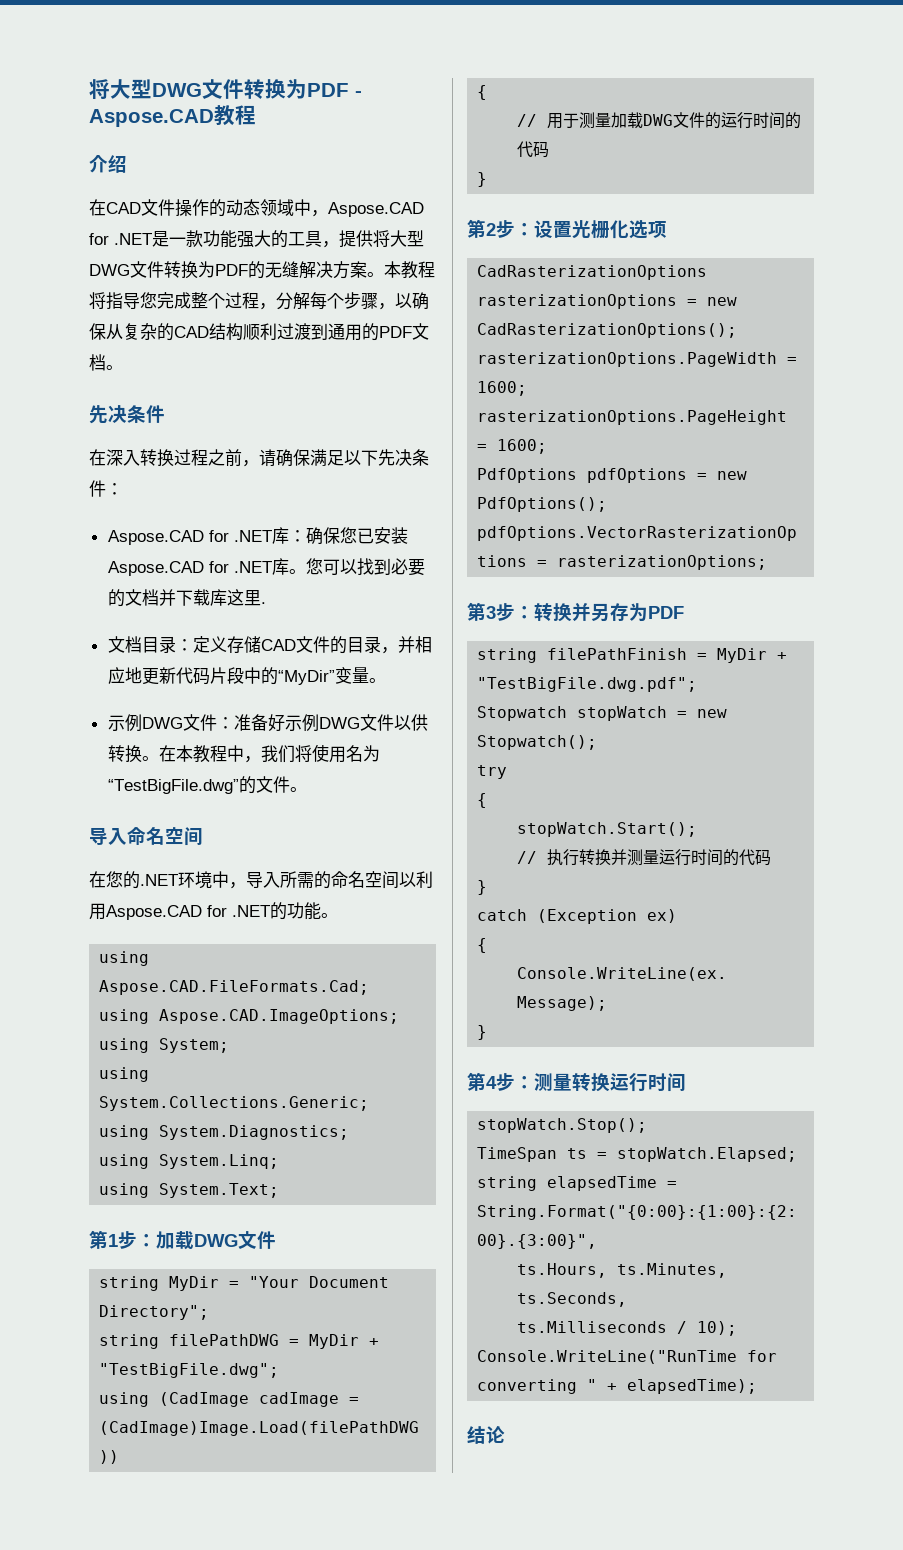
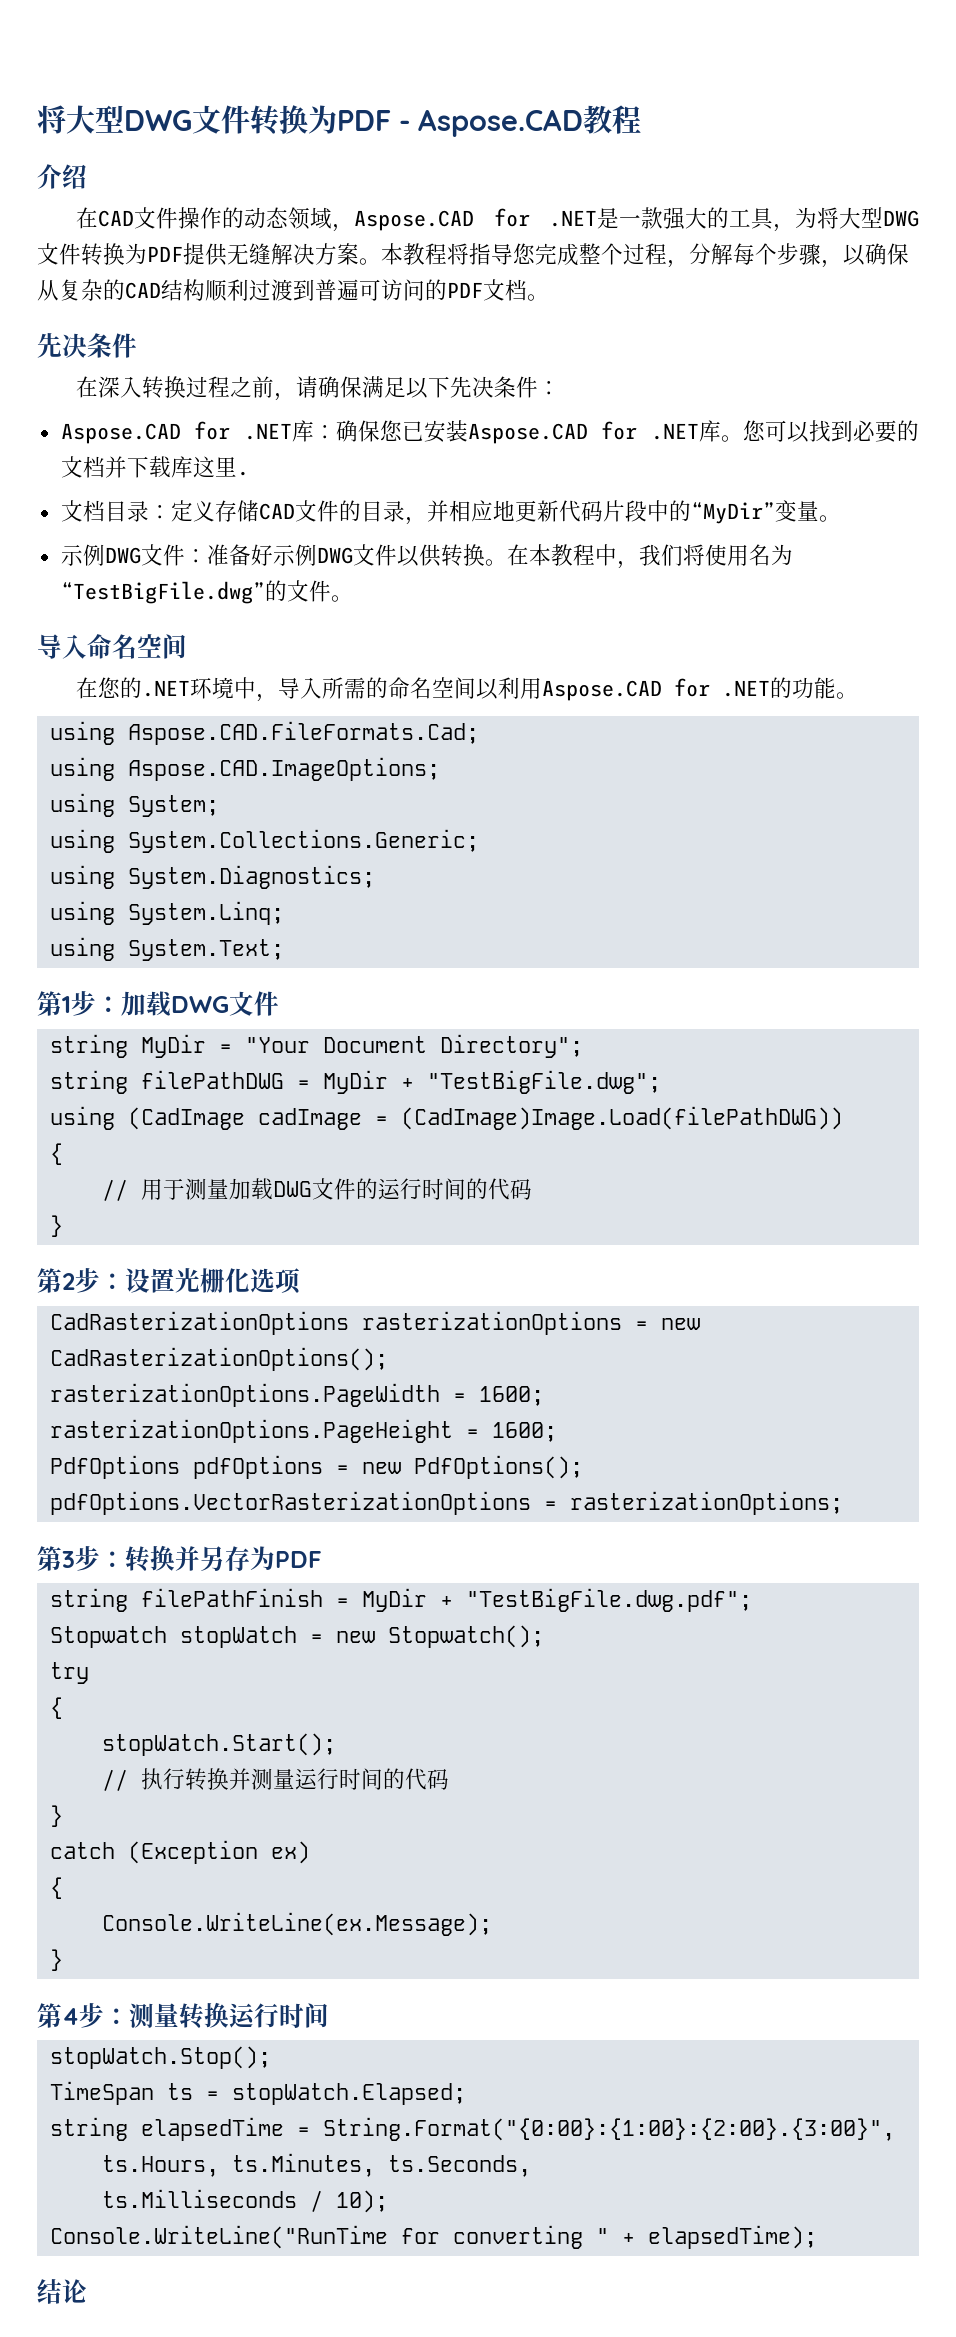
[294,199,311,216] 中 -> (333, 218) none
[203,230,237,248] 功能 -> (663, 218) none
[339,230,424,248] [89,261,265,279] 提供将大型DWG文件转换为PDF的 -> [795,207,919,229] [37,243,227,266] 为将大型DWG文件转换为PDF提供
[328,323,362,341] 通用 -> [315,279,425,301] 普遍可访问

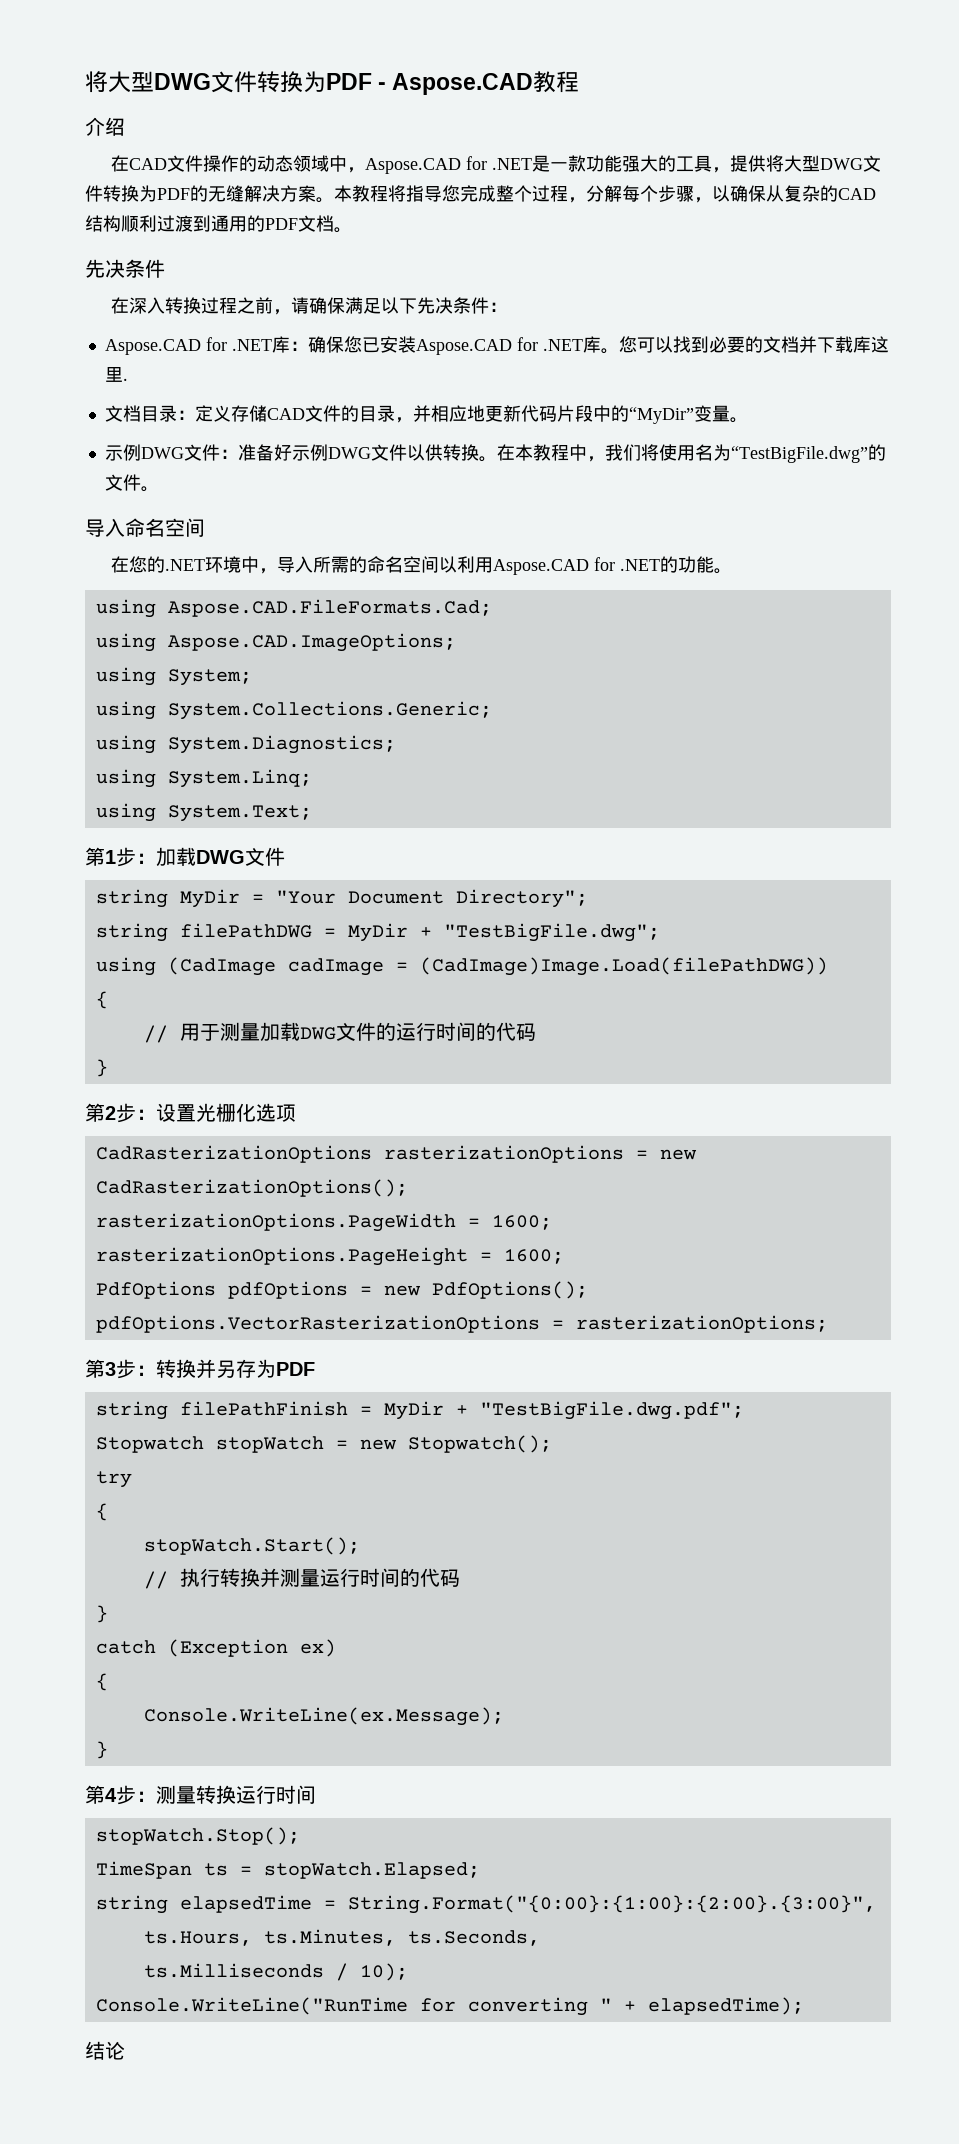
(333, 218) none -> [328,155,347,172] 中
(663, 218) none -> [585,155,622,172] 功能
[795,207,919,229] [37,243,227,266] 为将大型DWG文件转换为PDF提供 -> [729,155,881,172] [85,185,208,202] 提供将大型DWG文件转换为PDF的
[315,279,425,301] 普遍可访问 -> [211,215,247,232] 通用

